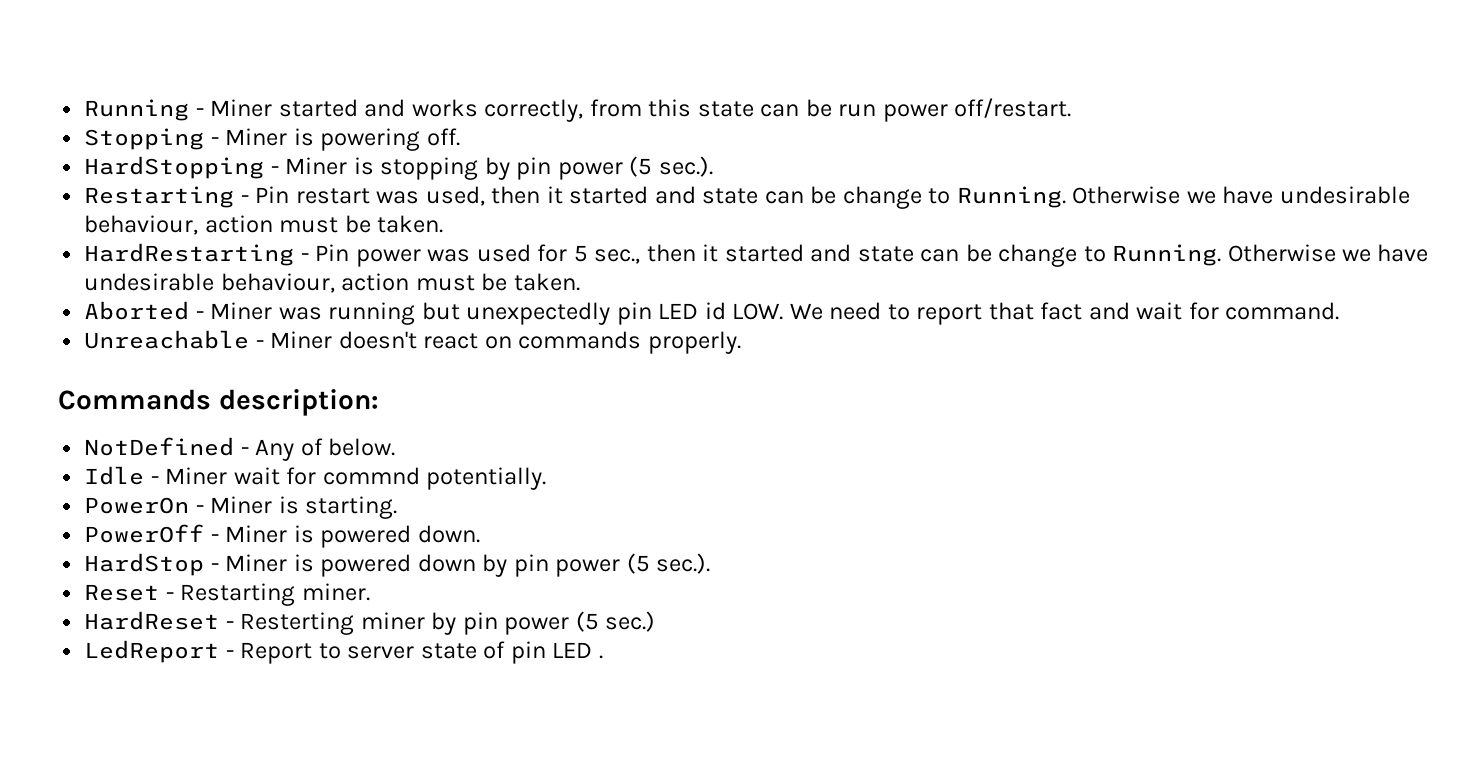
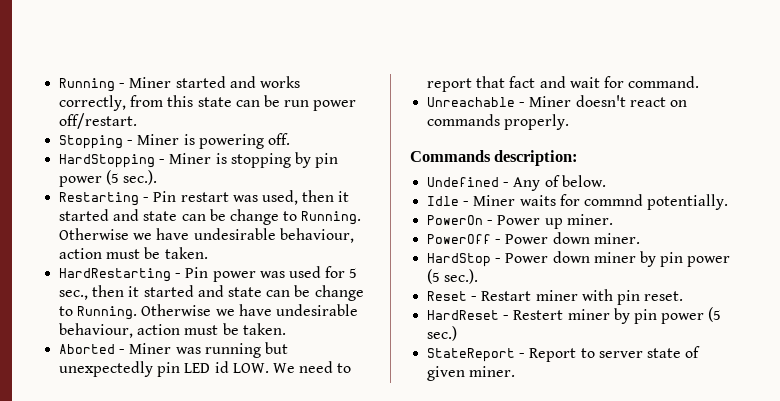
[84,437,235,456] NotDefined -> [427,177,500,187] Undefined
[233,467,280,485] wait -> [519,195,556,206] waits
[210,496,398,519] Miner is starting. -> [497,214,613,229] Power up miner.
[225,525,480,548] [84,553,476,577] Miner is powered down. // HardStop - Miner is powered down -> [505,232,640,244] [427,251,636,267] Power down miner. // HardStop - Power down miner
[180,583,370,606] Restarting miner. -> [481,289,684,305] Restart miner with pin reset.
[240,612,355,635] Resterting -> [513,310,564,320] Restert
[84,640,220,663] LedReport -> [427,348,516,362] StateReport
[510,641,603,664] pin LED . -> [427,366,516,381] given miner.

